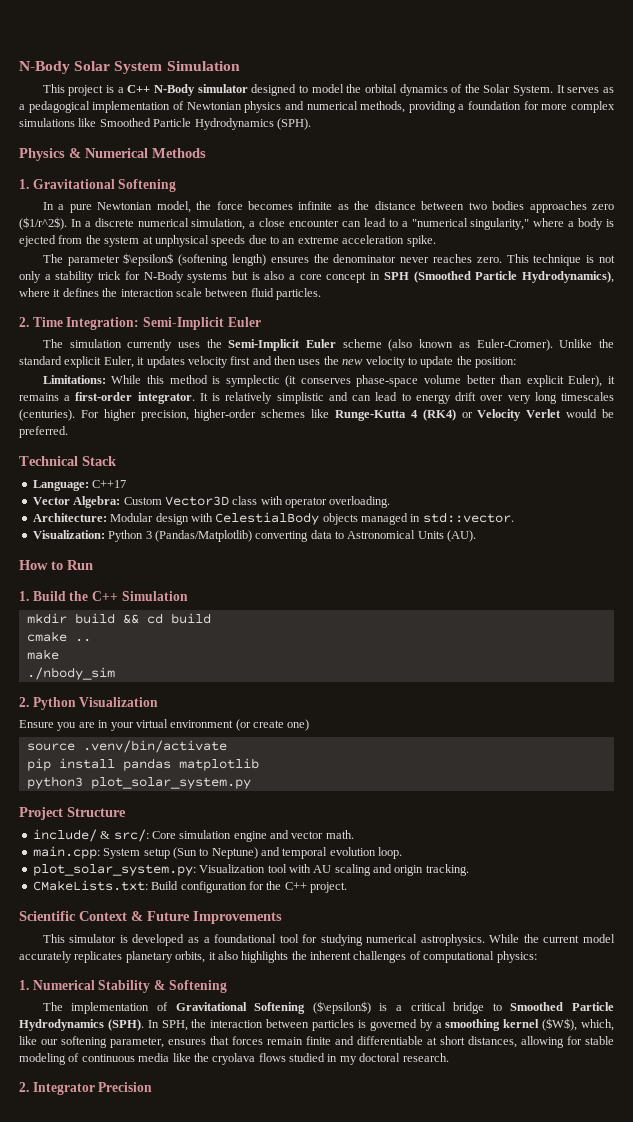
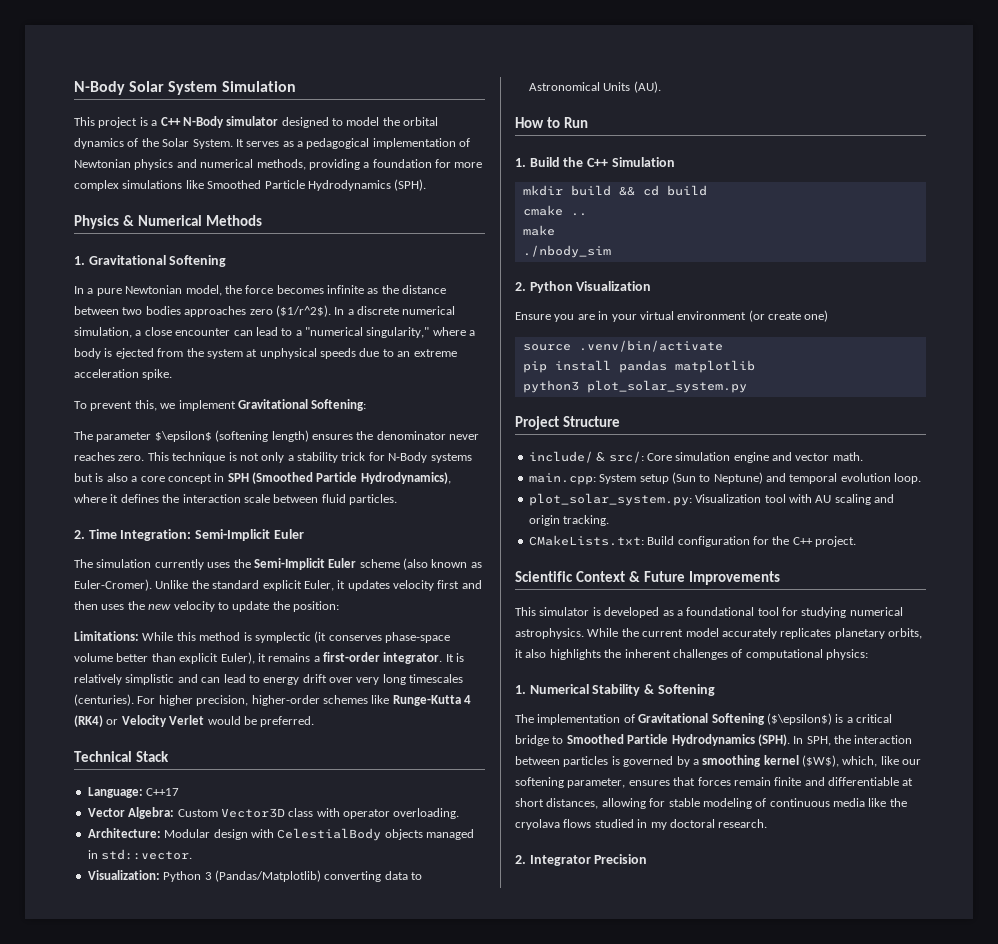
(436, 241) none -> [74,399,367,411] // To prevent this, we implement Gravitational Softening:

